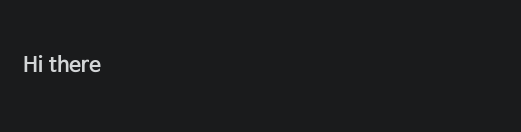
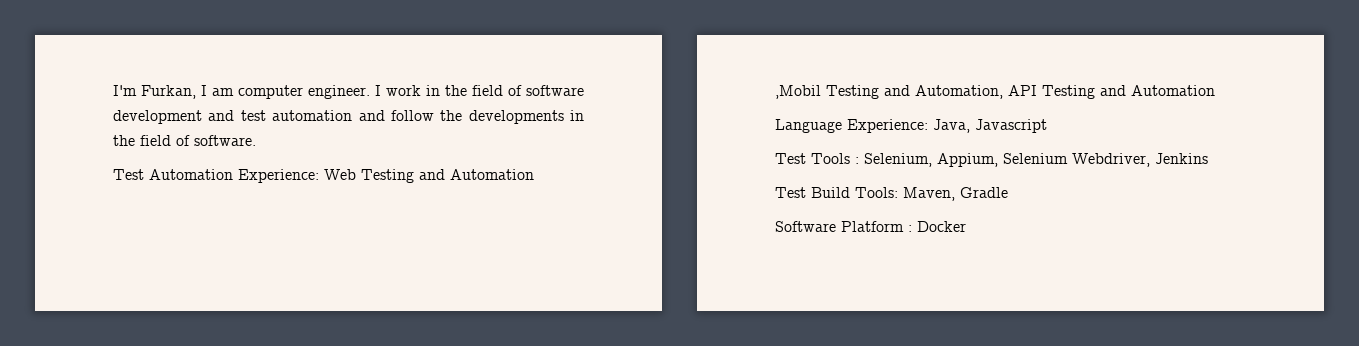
[23,55,101,73] Hi there -> [113,85,584,99] [113,110,584,124] [113,135,256,146] [113,169,534,183] [775,85,1215,99] [775,119,1047,133] [775,153,1208,167] [775,187,1008,201] [775,221,966,232] I'm Furkan, I am computer engineer. I work in the field of software development and test automation and follow the developments in the field of software. // Test Automation Experience: Web Testing and Automation ,Mobil Testing and Automation, API Testing and Automation // Language Experience: Java, Javascript // Test Tools : Selenium, Appium, Selenium Webdriver, Jenkins // Test Build Tools: Maven, Gradle // Software Platform : Docker

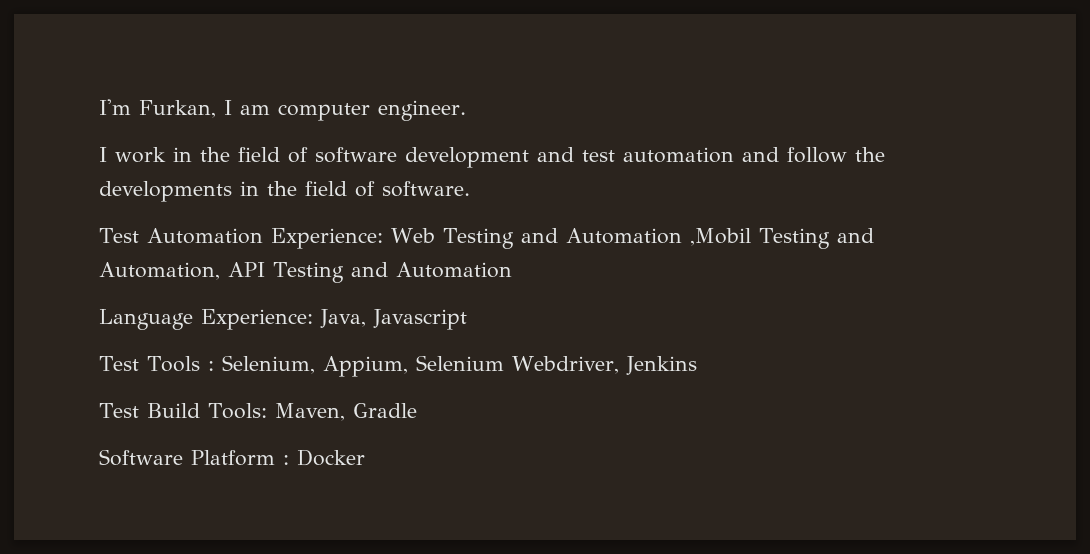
(370, 92) none -> (466, 110) //

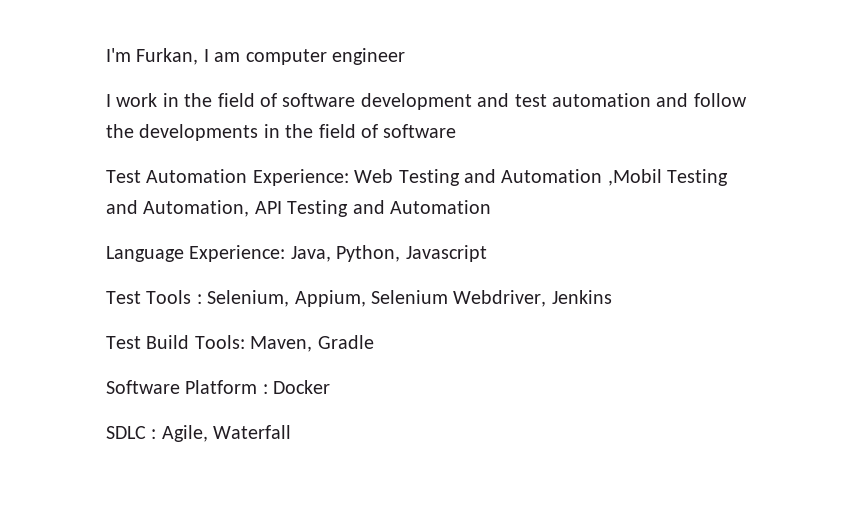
[378,100,466,121] engineer. -> [332,48,405,65] engineer
[382,181,470,197] software. -> [383,124,457,138] software
(366, 318) none -> [336,245,401,262] Python,
(365, 457) none -> [106,425,292,442] // SDLC : Agile, Waterfall

